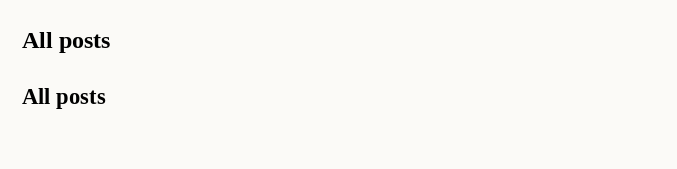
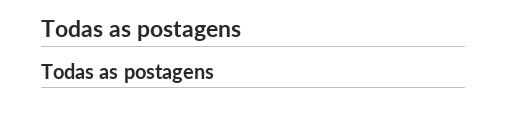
[22,32,111,53] [22,88,107,109] All posts // All posts -> [41,20,242,41] [41,63,214,83] Todas as postagens // Todas as postagens

